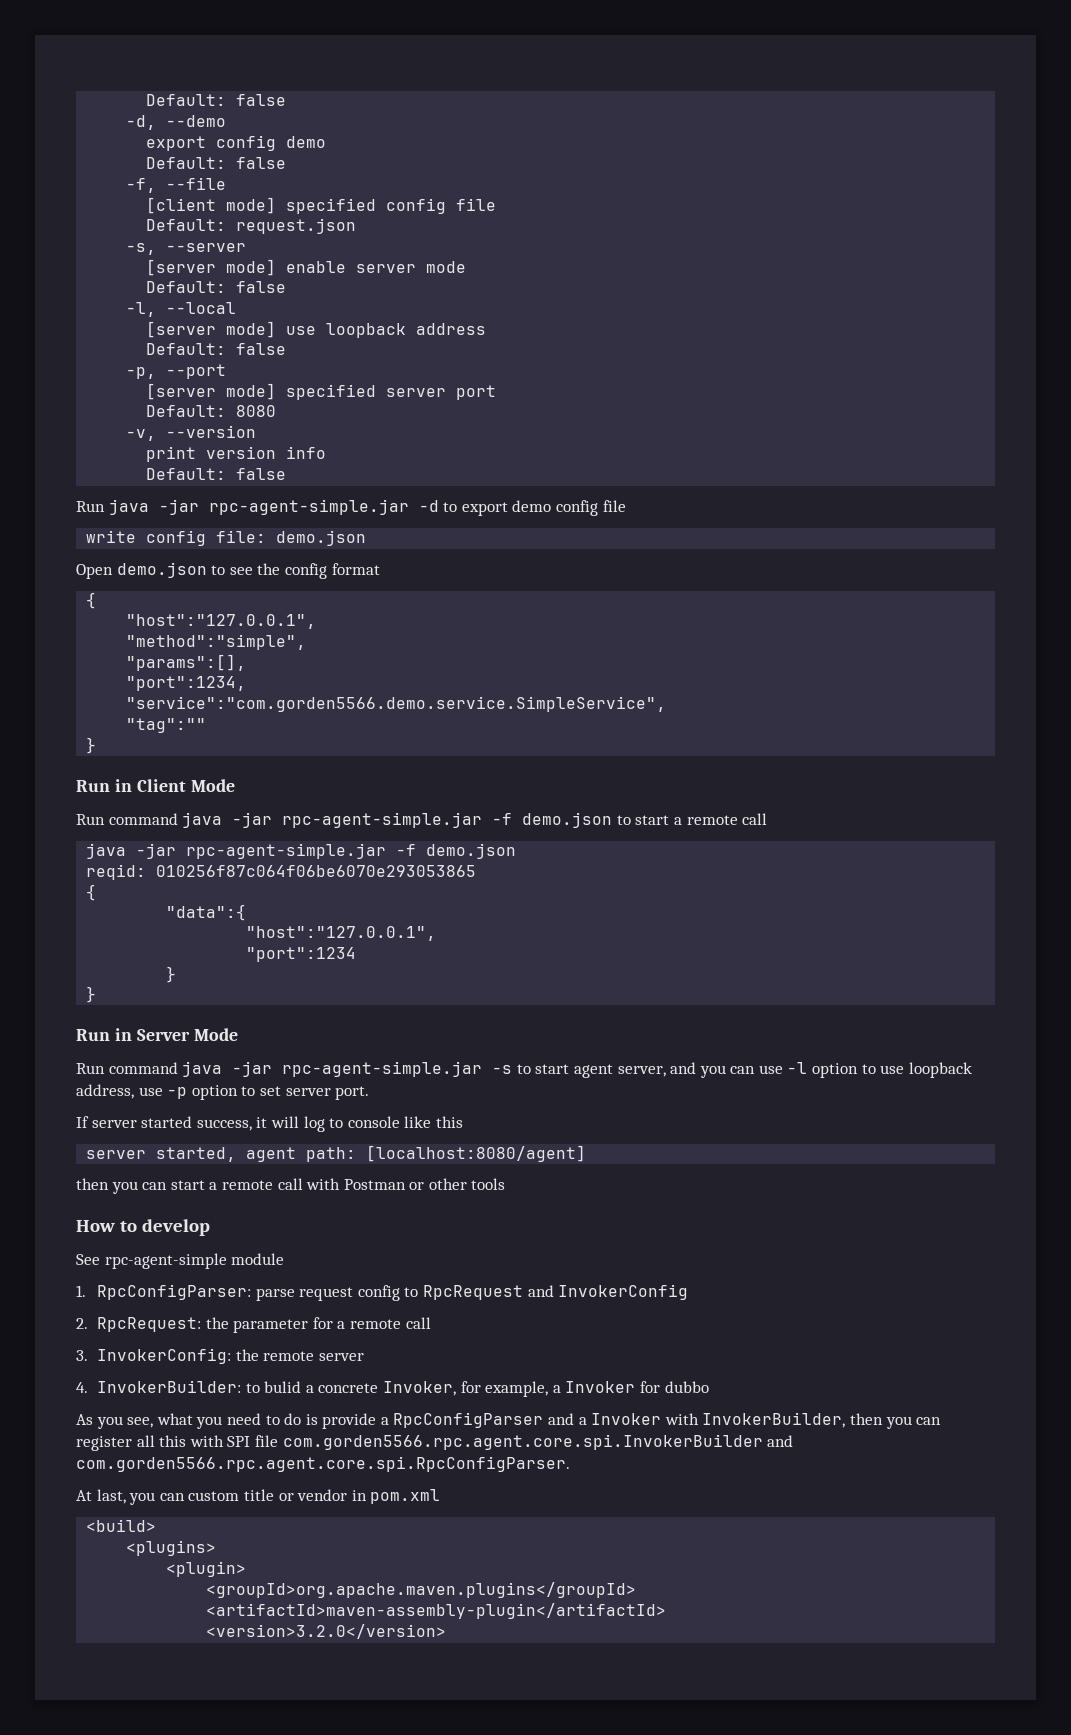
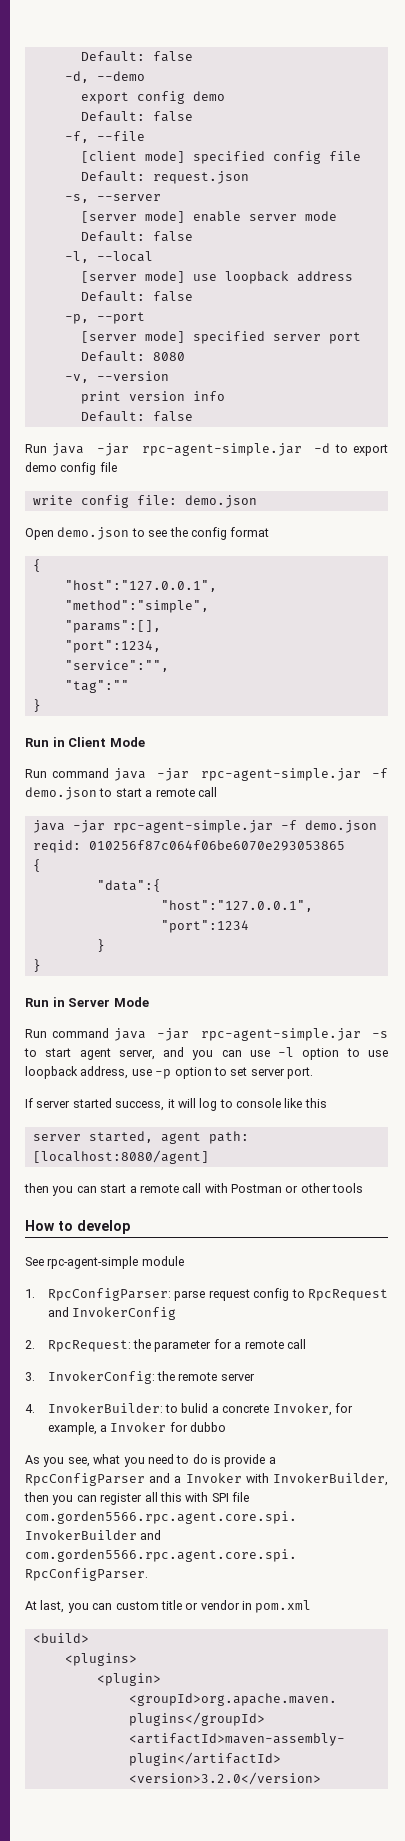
[126,696,667,712] "service":"com.gorden5566.demo.service.SimpleService", -> [64,660,169,672] "service":"",

